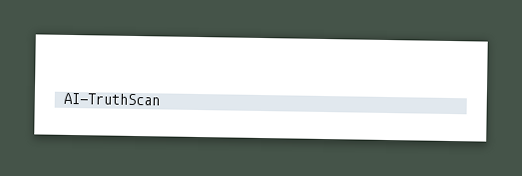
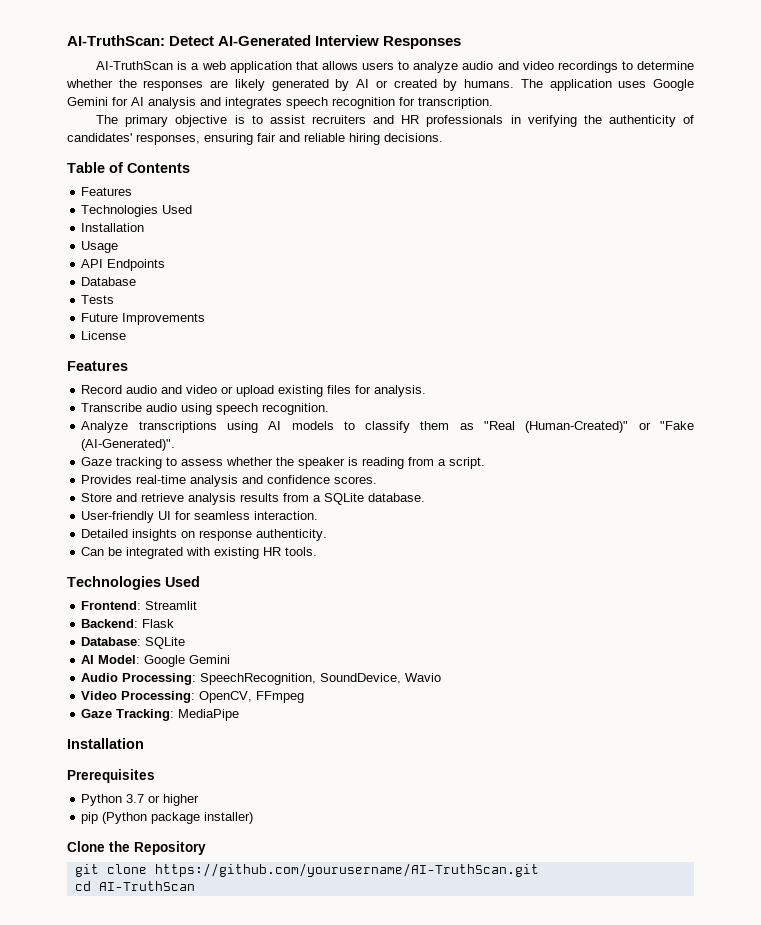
(63, 99) none -> [67,35,462,49] [96,61,694,73] [66,79,695,91] [67,97,493,109] [96,115,694,127] [67,133,443,145] [67,162,190,173] [81,187,133,196] [81,205,193,217] [81,223,145,232] [81,241,119,253] [81,259,166,271] [81,277,137,286] [81,295,115,304] [81,313,206,325] [81,331,127,340] [67,361,128,371] [81,385,427,397] [81,403,330,415] [81,421,695,433] [81,439,176,451] [81,457,486,469] [81,475,378,487] [81,493,426,505] [81,511,319,523] [81,529,328,541] [81,547,318,559] [67,576,200,590] [81,601,198,610] [81,619,175,628] [81,637,186,649] [81,655,231,667] [81,673,442,685] [81,691,305,703] [81,709,240,721] [67,738,144,749] [67,769,155,783] [81,794,200,806] [81,812,254,824] [67,841,206,855] [74,863,539,877] [74,881,91,891] AI-TruthScan: Detect AI-Generated Interview Responses // AI-TruthScan is a web application that allows users to analyze audio and video recordings to determine whether the responses are likely generated by AI or created by humans. The application uses Google Gemini for AI analysis and integrates speech recognition for transcription. // The primary objective is to assist recruiters and HR professionals in verifying the authenticity of candidates' responses, ensuring fair and reliable hiring decisions. // Table of Contents // Features // Technologies Used // Installation // Usage // API Endpoints // Database // Tests // Future Improvements // License // Features // Record audio and video or upload existing files for analysis. // Transcribe audio using speech recognition. // Analyze transcriptions using AI models to classify them as "Real (Human-Created)" or "Fake (AI-Generated)". // Gaze tracking to assess whether the speaker is reading from a script. // Provides real-time analysis and confidence scores. // Store and retrieve analysis results from a SQLite database. // User-friendly UI for seamless interaction. // Detailed insights on response authenticity. // Can be integrated with existing HR tools. // Technologies Used // Frontend: Streamlit // Backend: Flask // Database: SQLite // AI Model: Google Gemini // Audio Processing: SpeechRecognition, SoundDevice, Wavio // Video Processing: OpenCV, FFmpeg // Gaze Tracking: MediaPipe // Installation // Prerequisites // Python 3.7 or higher // pip (Python package installer) // Clone the Repository // git clone https://github.com/yourusername/AI-TruthScan.git // cd

